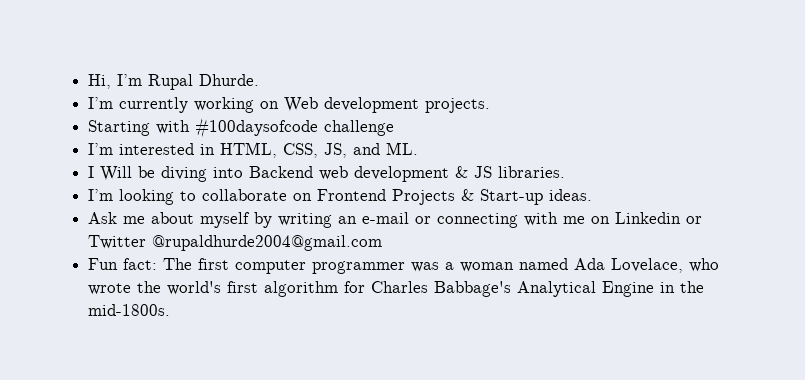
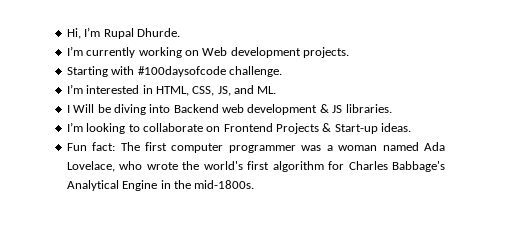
[324,120,395,136] challenge -> [228,66,282,77] challenge.
[88,212,703,228] [88,235,383,251] // Ask me about myself by writing an e-mail or connecting with me on Linkedin or Twitter @rupaldhurde2004@gmail.com -> (412, 127) none

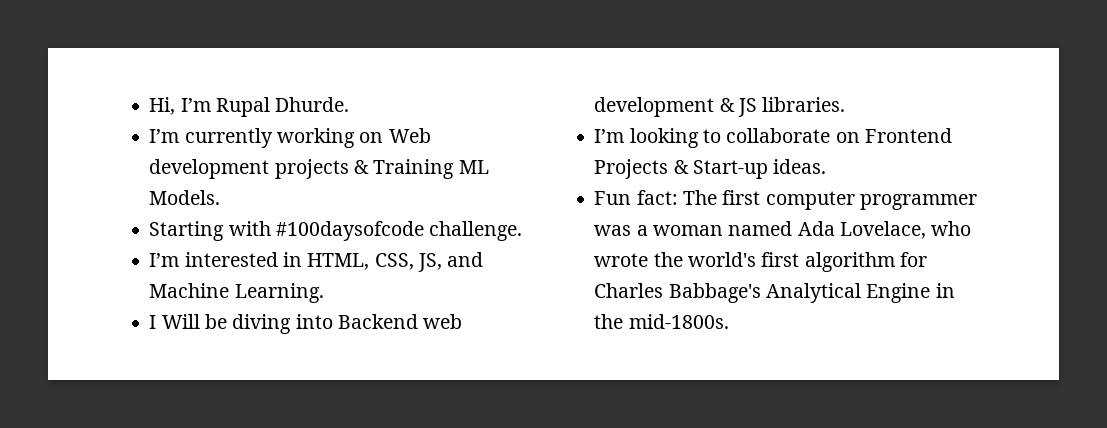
[303,47,349,58] projects. -> [274,159,489,179] [149,190,221,205] projects & Training ML Models.
[257,86,277,94] ML. -> [149,283,324,303] Machine Learning.

